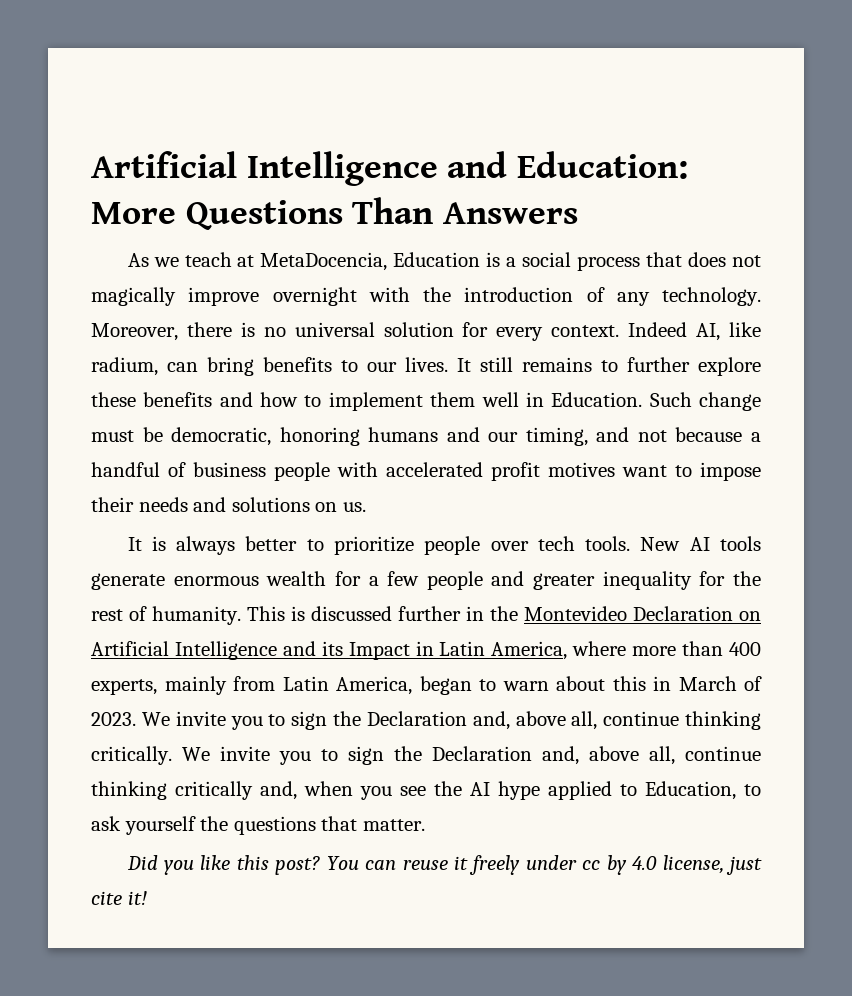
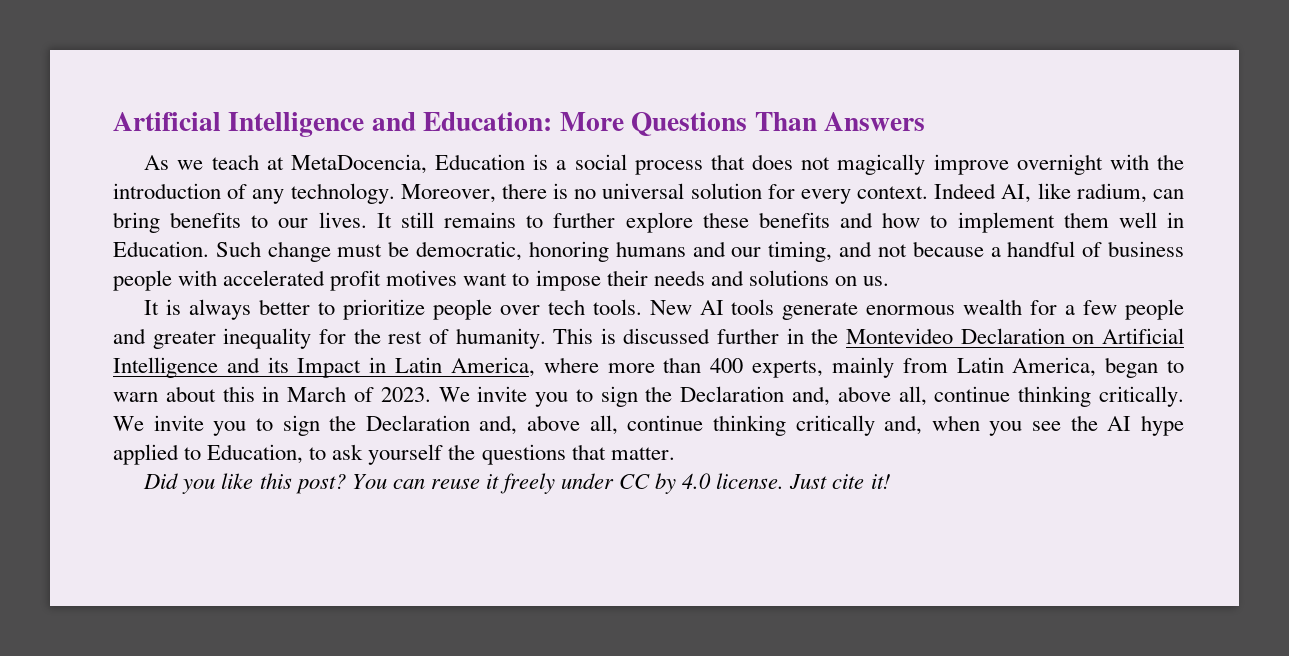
[582,860,601,870] cc -> [619,474,651,489] CC
[662,855,762,875] license, just -> [716,473,828,489] license. Just

